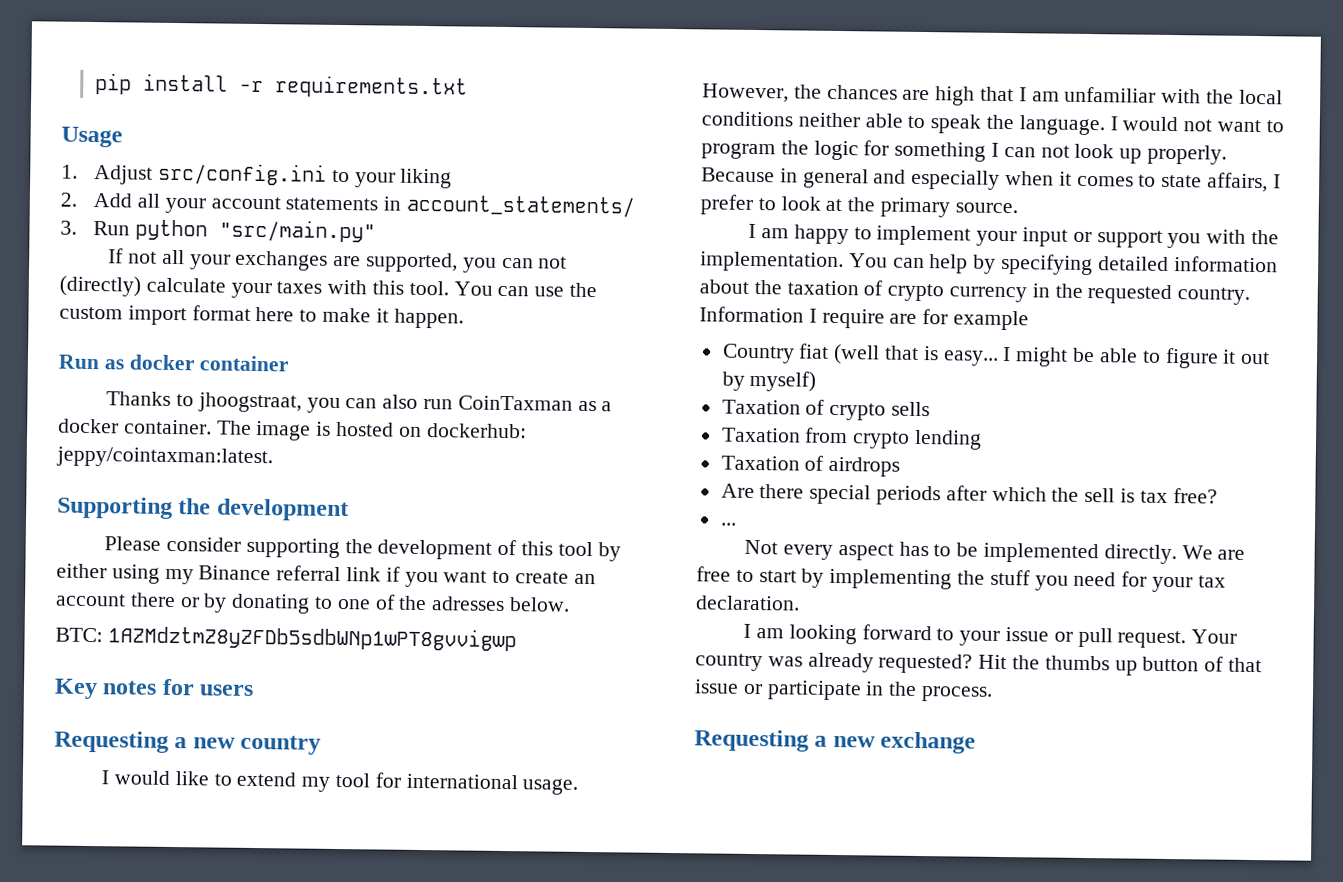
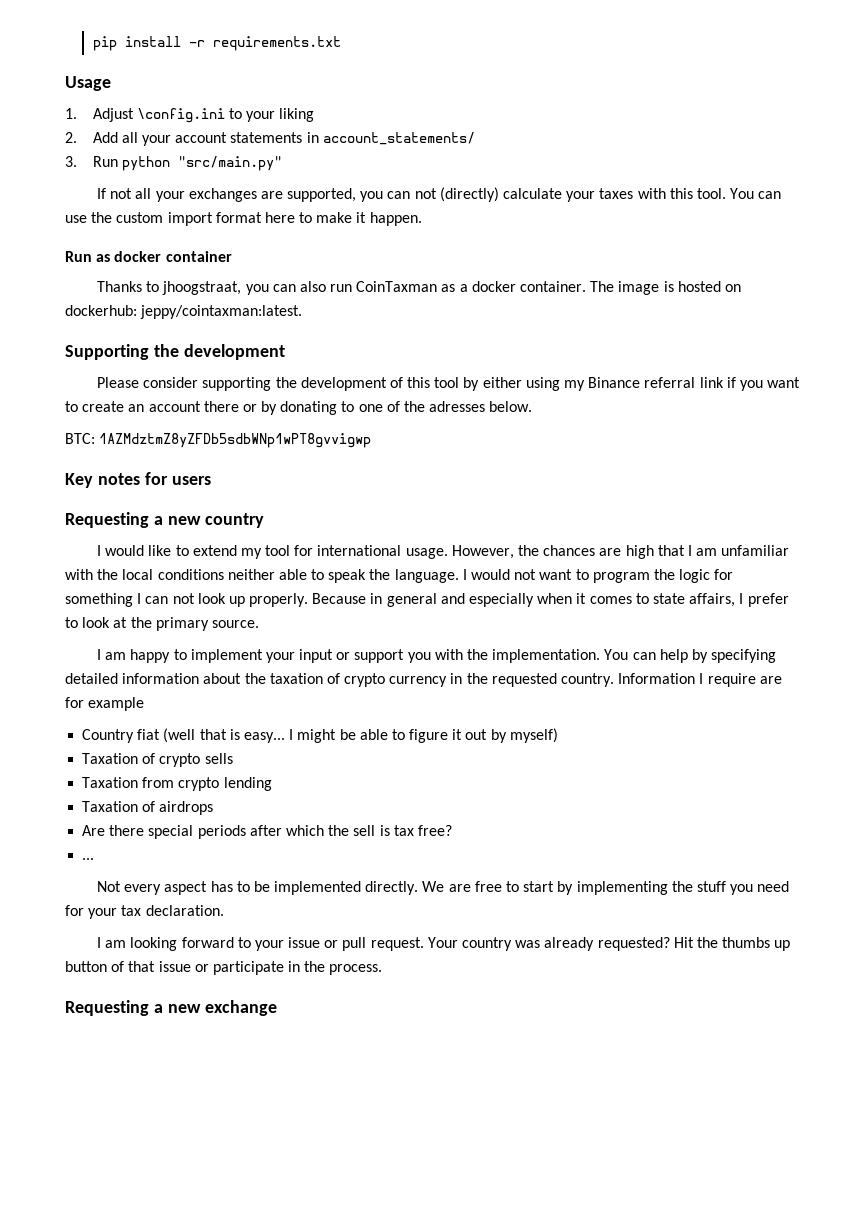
[158,162,328,186] src/config.ini -> [136,108,225,123] \config.ini

